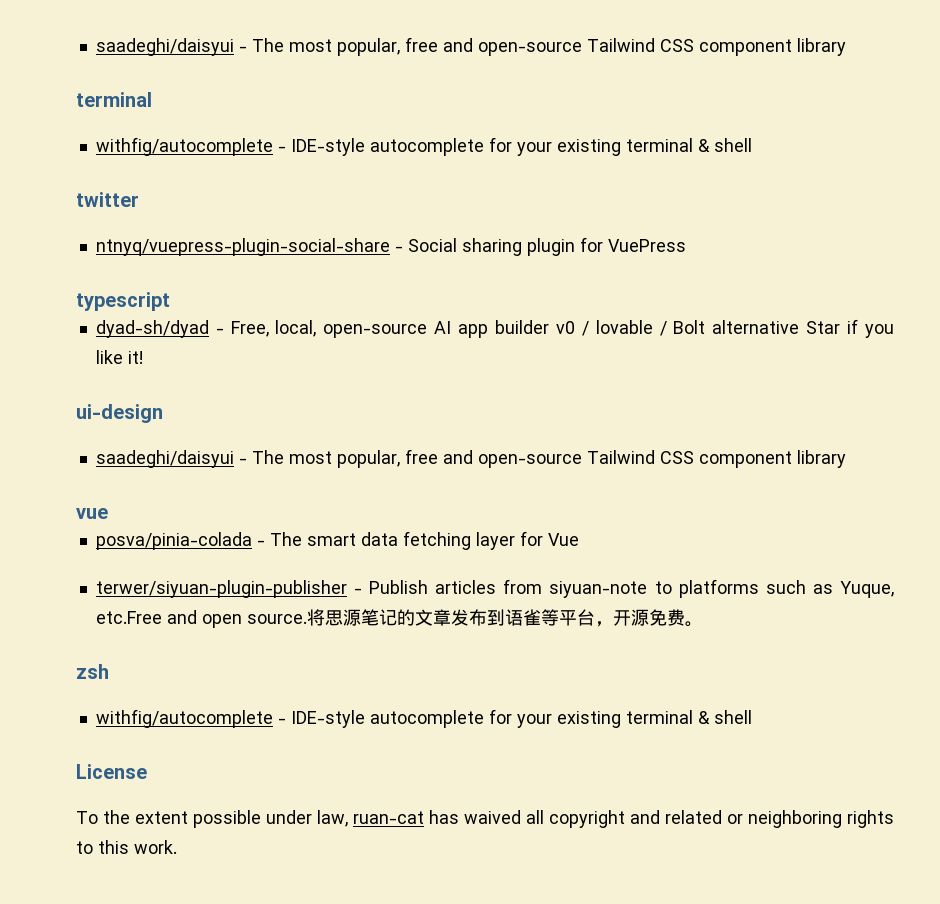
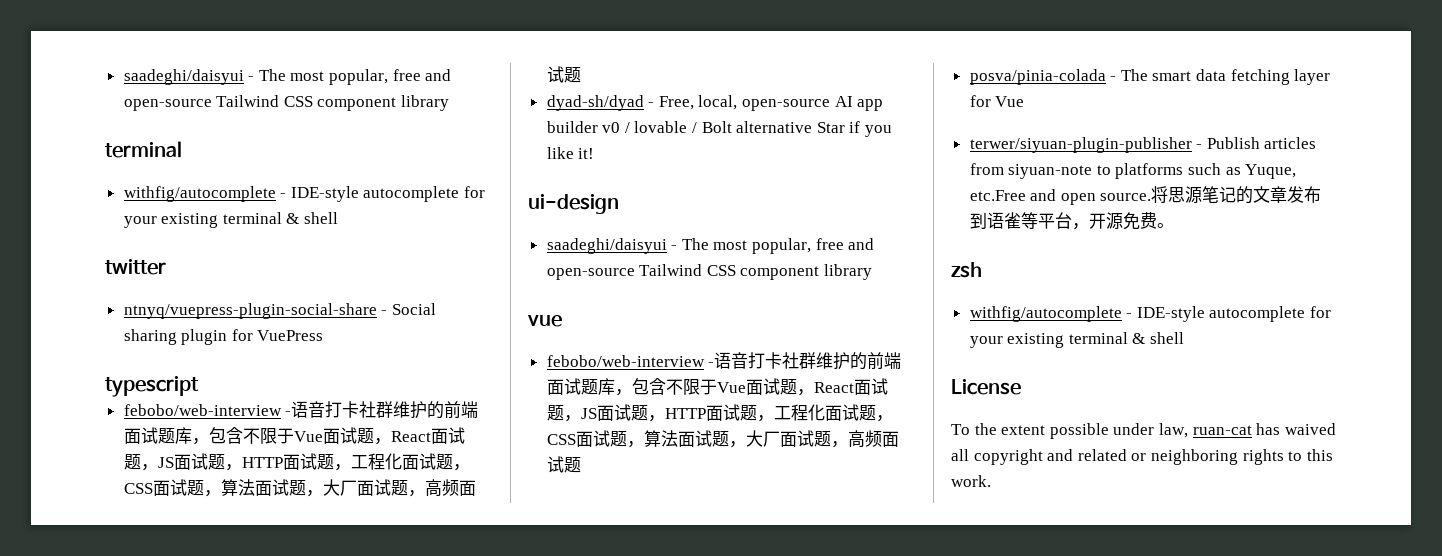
(170, 301) none -> [123,401,479,419] [123,427,465,445] [123,453,470,471] [123,479,476,497] [546,66,581,83] // febobo/web-interview -语音打卡社群维护的前端面试题库，包含不限于Vue面试题，React面试题，JS面试题，HTTP面试题，工程化面试题，CSS面试题，算法面试题，大厂面试题，高频面试题
(108, 513) none -> [546,352,902,370] [546,378,888,396] [546,404,893,422] [546,430,899,448] [546,456,581,473] // febobo/web-interview -语音打卡社群维护的前端面试题库，包含不限于Vue面试题，React面试题，JS面试题，HTTP面试题，工程化面试题，CSS面试题，算法面试题，大厂面试题，高频面试题

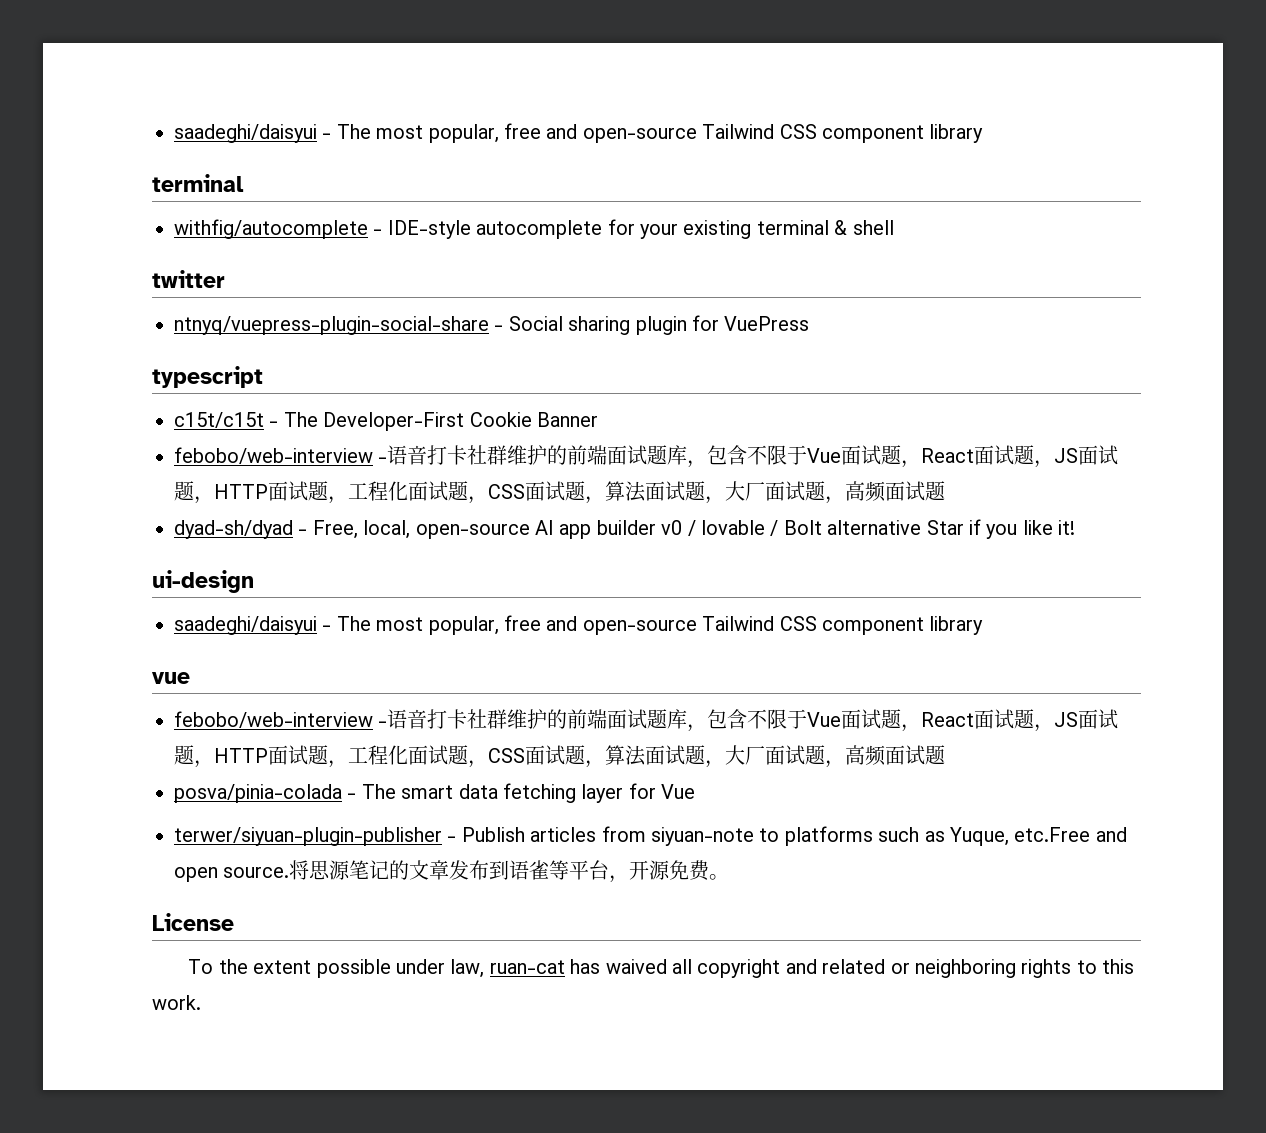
(199, 386) none -> [174,412,598,431] // c15t/c15t - The Developer-First Cookie Banner
[951,262,982,278] [969,306,1332,322] [969,332,1185,348] // zsh // withfig/autocomplete - IDE-style autocomplete for your existing terminal & shell -> (730, 877) none

